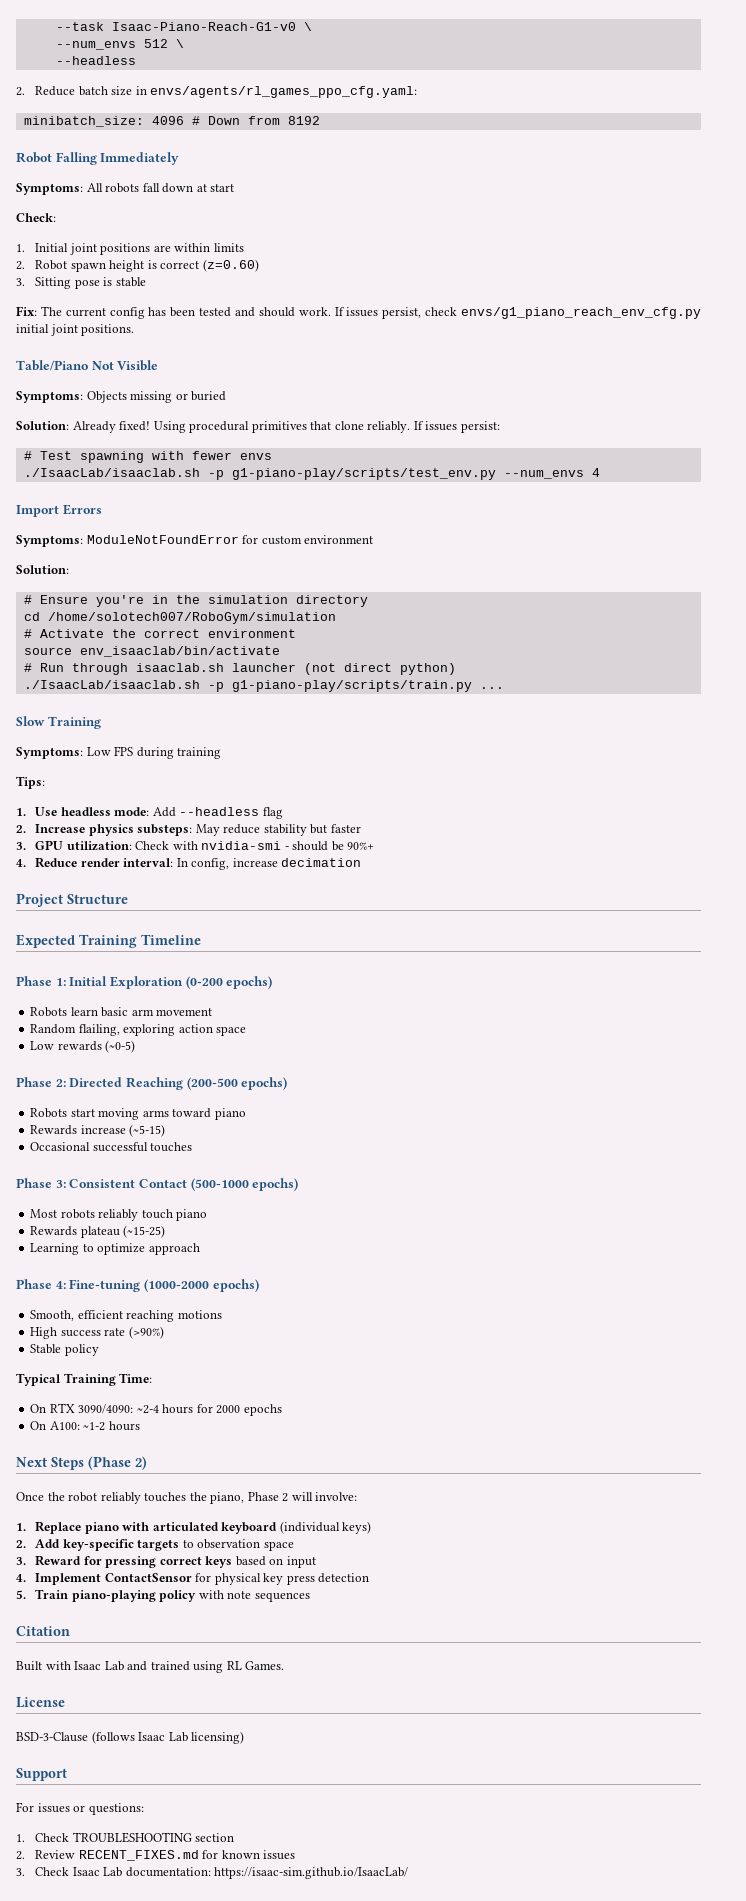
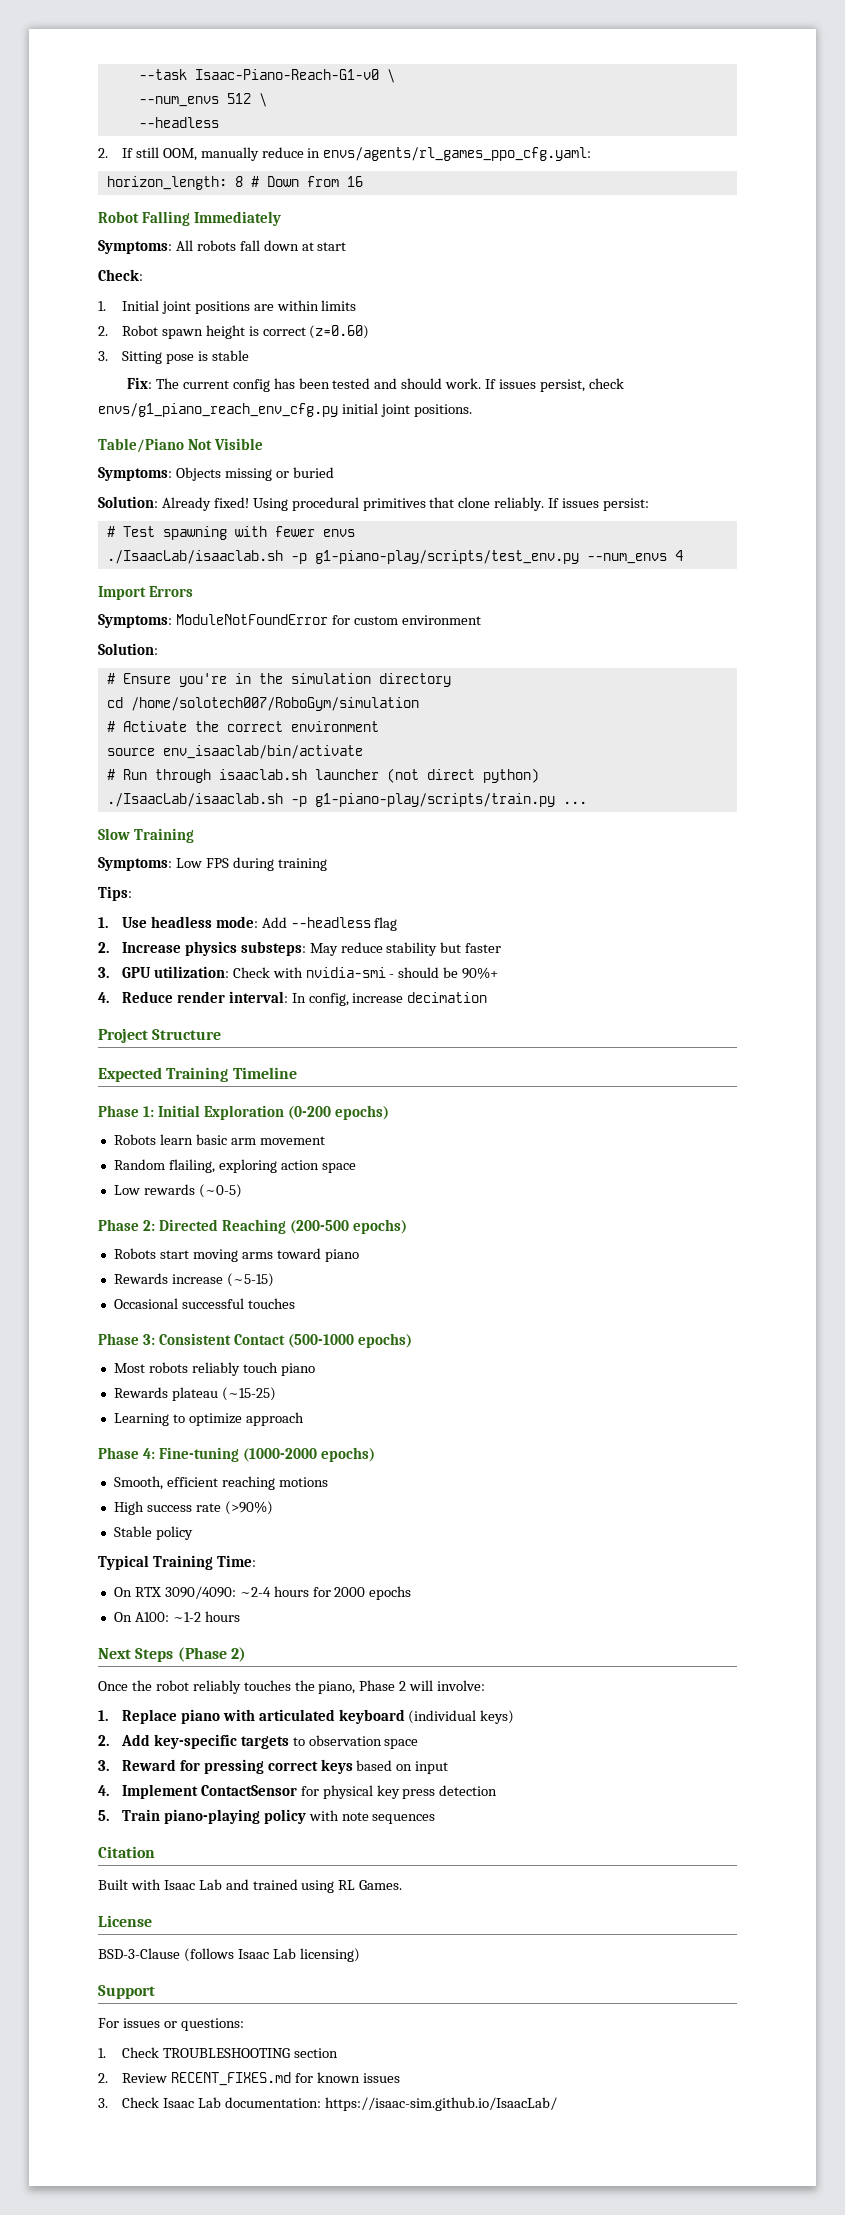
[35,86,133,96] Reduce batch size -> [121,147,304,161] If still OOM, manually reduce
[23,116,184,127] minibatch_size: 4096 -> [106,176,243,190] horizon_length: 8
[287,116,320,125] 8192 -> [346,176,363,187] 16

